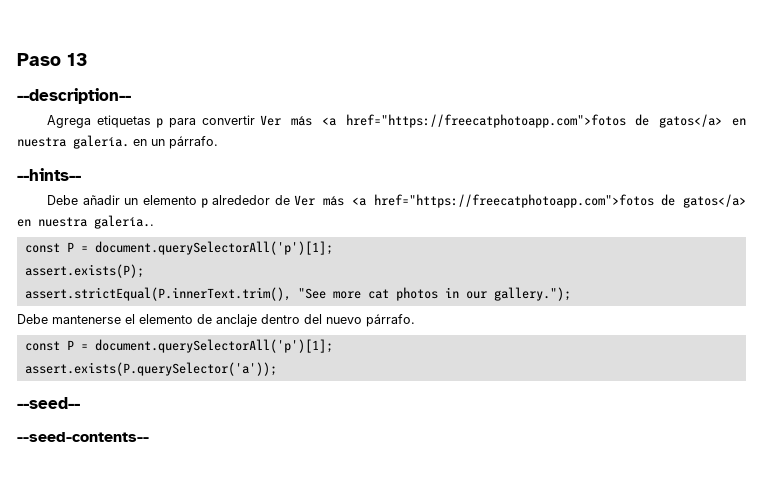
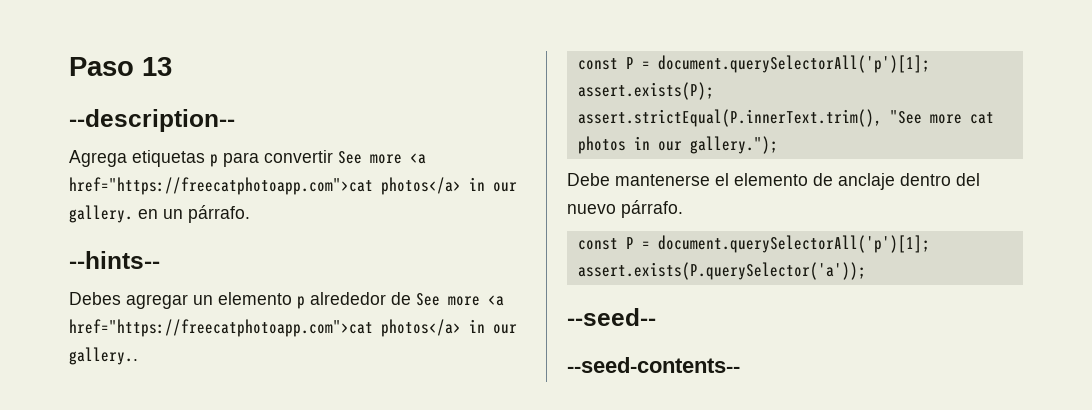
[260,114,746,128] [17,135,129,149] Ver más <a href="https://freecatphotoapp.com">fotos de gatos</a> en nuestra galería. -> [338,151,426,164] [69,177,517,195] [69,205,133,223] See more <a href="https://freecatphotoapp.com">cat photos</a> in our gallery.
[47,195,120,205] Debe añadir -> [69,292,188,309] Debes agregar
[294,194,746,208] [17,215,154,229] Ver más <a href="https://freecatphotoapp.com">fotos de gatos</a> en nuestra galería.. -> [416,293,504,306] [69,319,517,337] [69,347,138,365] See more <a href="https://freecatphotoapp.com">cat photos</a> in our gallery..

